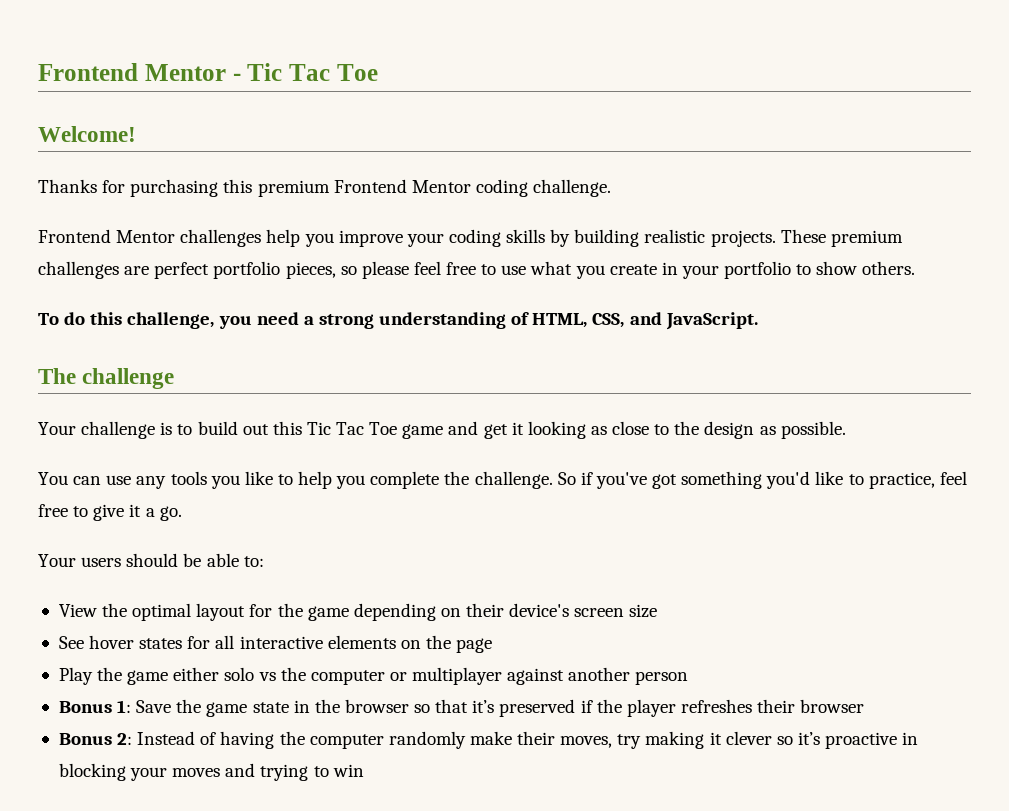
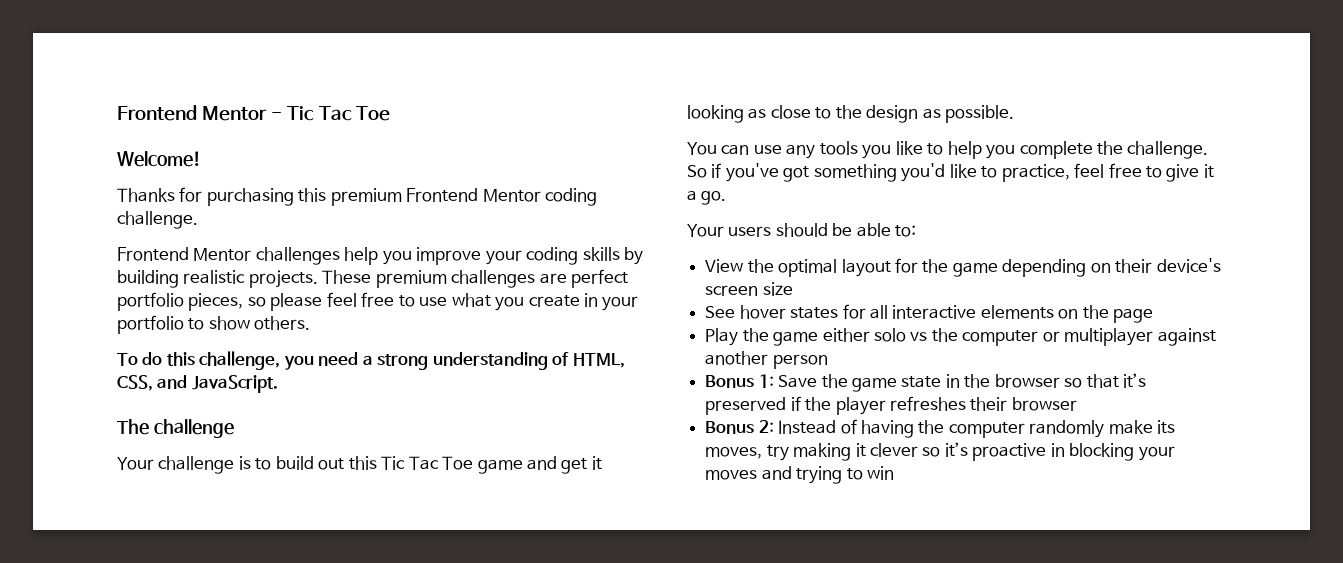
[517,731,556,745] their -> [1157,420,1176,434] its

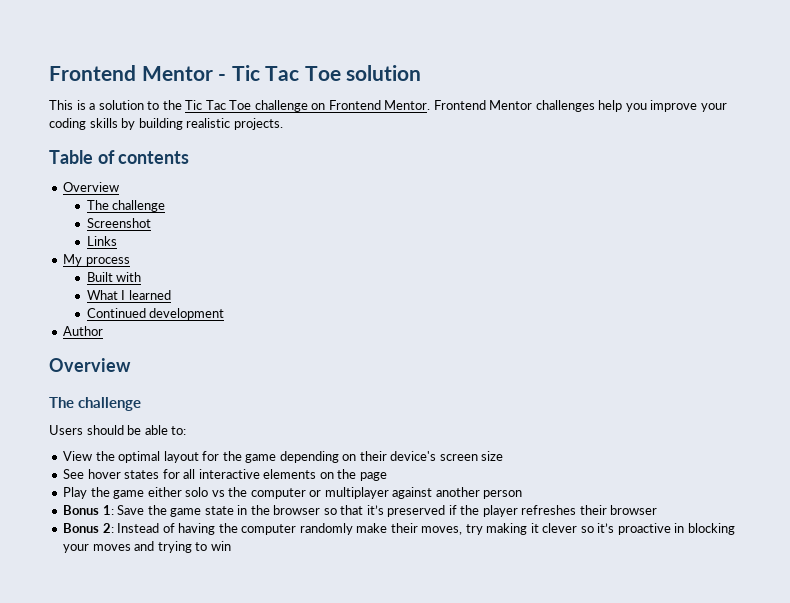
[117,151,201,167] [117,187,598,206] [117,211,198,229] // Welcome! // Thanks for purchasing this premium Frontend Mentor coding challenge. // -> [346,65,422,81] [49,100,431,112] solution // This is a solution to the Tic Tac Toe challenge on Frontend Mentor.
[322,269,629,288] [117,292,639,311] [117,315,311,334] [117,351,625,370] [117,375,278,393] [117,419,234,438] [117,456,602,474] [687,105,1015,123] [687,141,1209,159] [687,163,1214,182] [687,190,727,205] [687,224,772,237] These premium challenges are perfect portfolio pieces, so please feel free to use what you create in your portfolio to show others. // To do this challenge, you need a strong understanding of HTML, CSS, and JavaScript. // The challenge // Your challenge is to build out this Tic Tac Toe game and get it looking as close to the design as possible. // You can use any tools you like to help you complete the challenge. So if you've got something you'd like to practice, feel free to give it a go. // Your users -> [49,150,190,164] [63,182,120,192] [86,200,166,212] [86,218,151,228] [86,236,117,246] [63,254,130,266] [86,272,142,282] [86,290,171,300] [86,308,225,320] [63,326,104,336] [49,358,131,372] [49,397,142,411] [49,425,83,435] // Table of contents // Overview // The challenge // Screenshot // Links // My process // Built with // What I learned // Continued development // Author // Overview // The challenge // Users
[1157,420,1176,434] its -> [390,523,418,533] their

